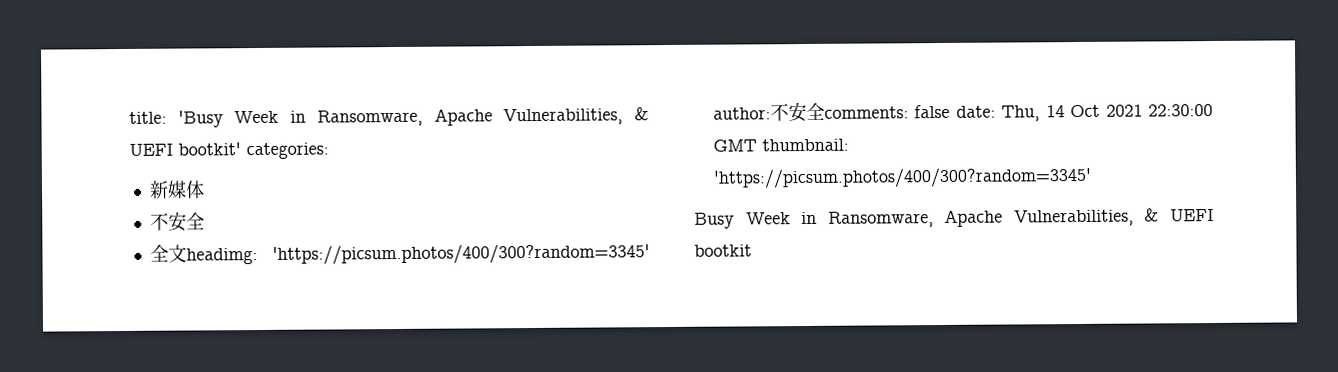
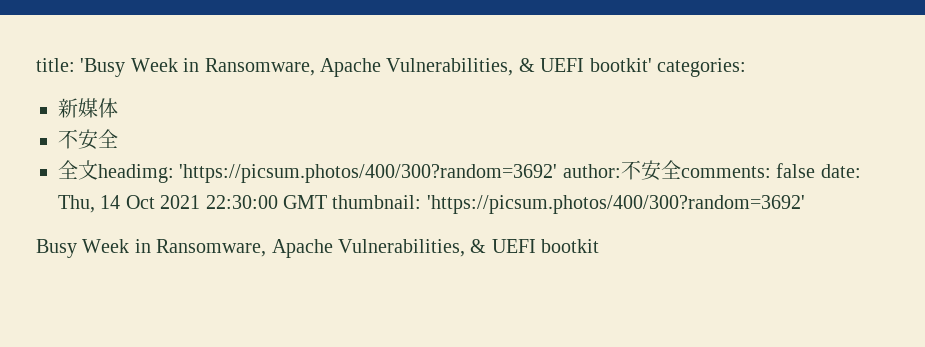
[272,243,650,265] 'https://picsum.photos/400/300?random=3345' -> [179,164,558,183] 'https://picsum.photos/400/300?random=3692'
[712,166,1092,189] 'https://picsum.photos/400/300?random=3345' -> [426,195,805,214] 'https://picsum.photos/400/300?random=3692'

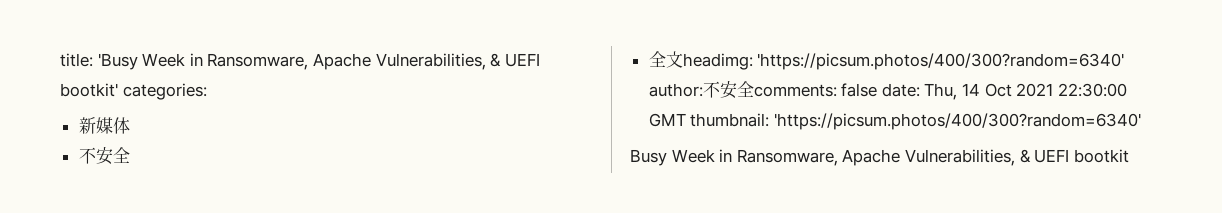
[179,164,558,183] 'https://picsum.photos/400/300?random=3692' -> [757,53,1125,70] 'https://picsum.photos/400/300?random=6340'
[426,195,805,214] 'https://picsum.photos/400/300?random=3692' -> [773,113,1141,130] 'https://picsum.photos/400/300?random=6340'

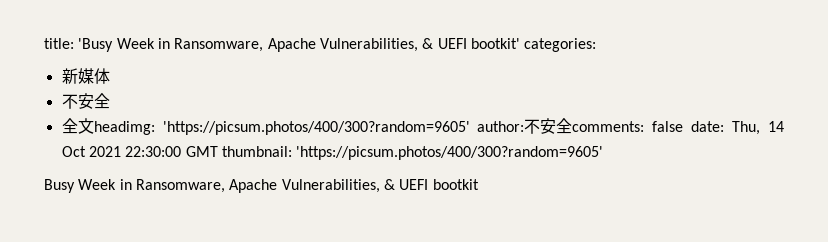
[757,53,1125,70] 'https://picsum.photos/400/300?random=6340' -> [162,121,470,135] 'https://picsum.photos/400/300?random=9605'
[773,113,1141,130] 'https://picsum.photos/400/300?random=6340' -> [296,146,604,160] 'https://picsum.photos/400/300?random=9605'

